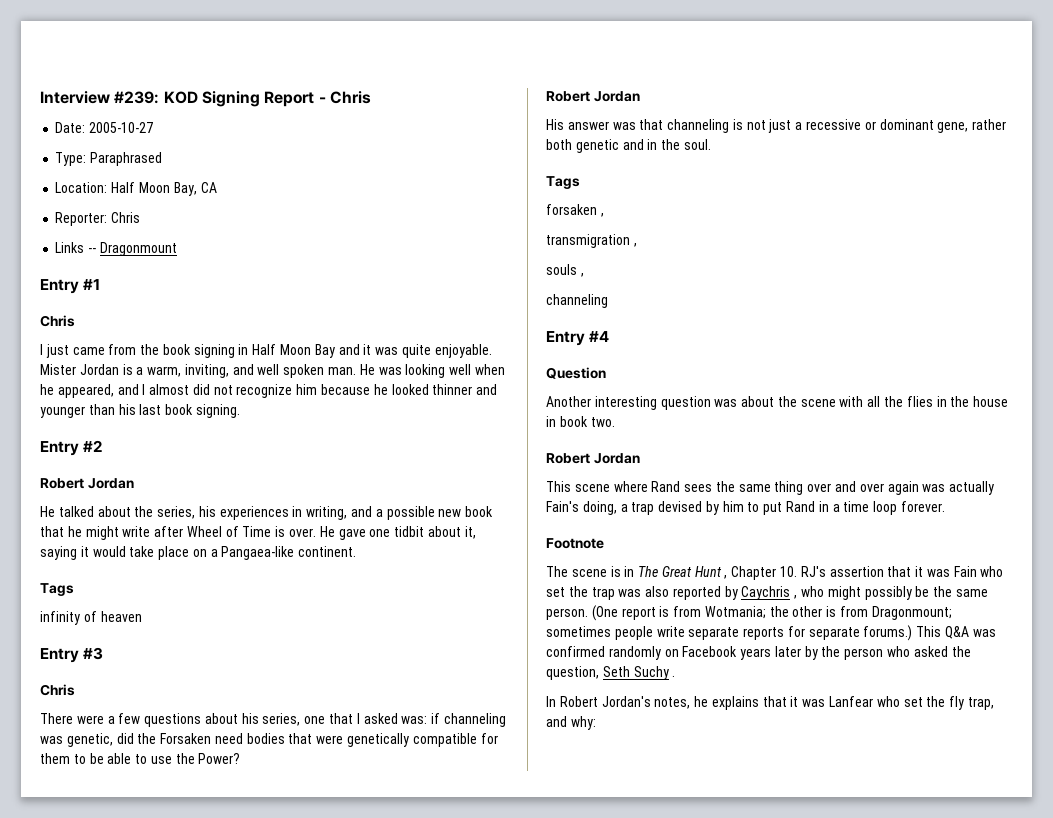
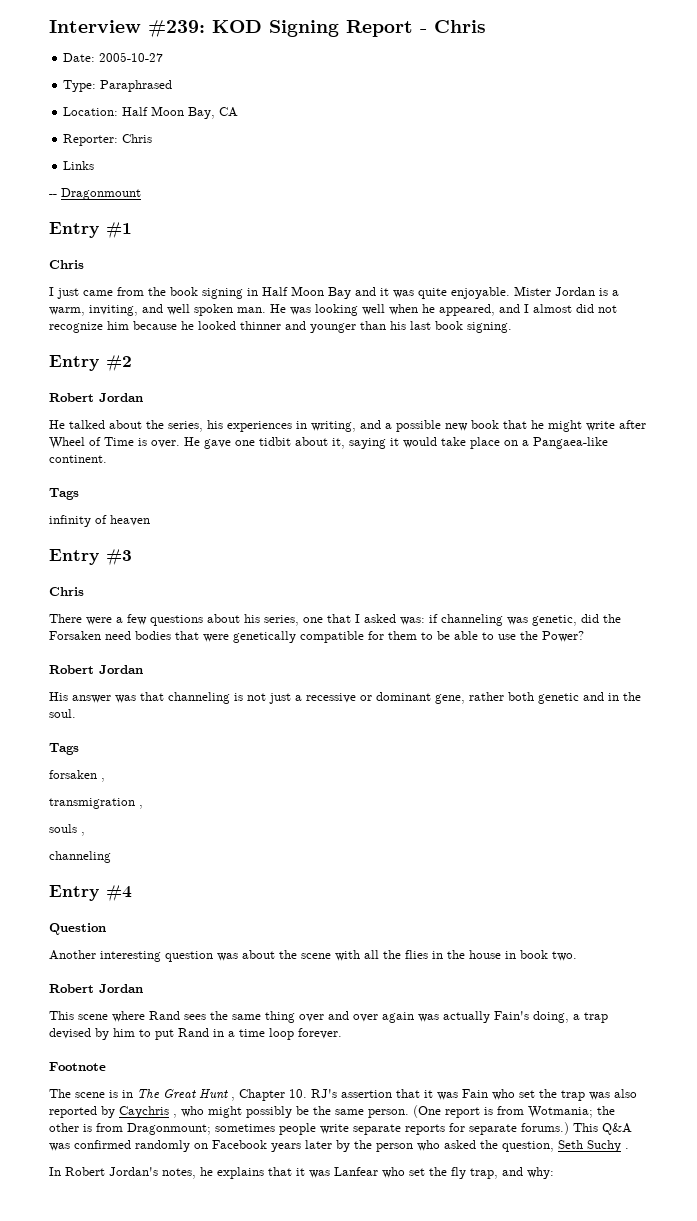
(85, 247) none -> (95, 165) //

